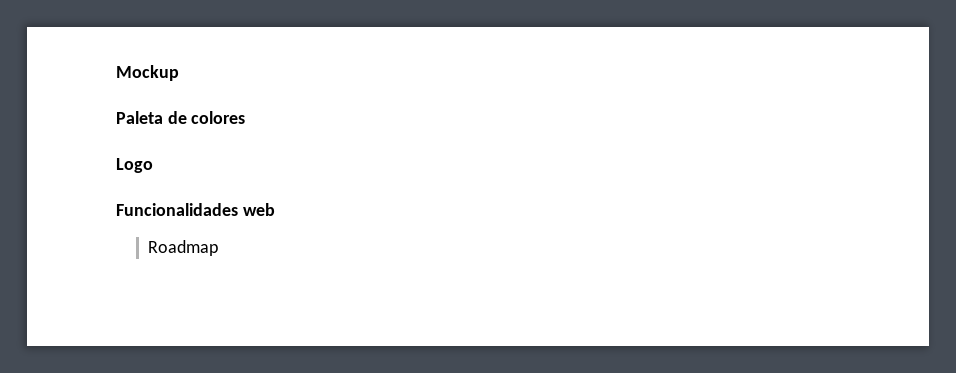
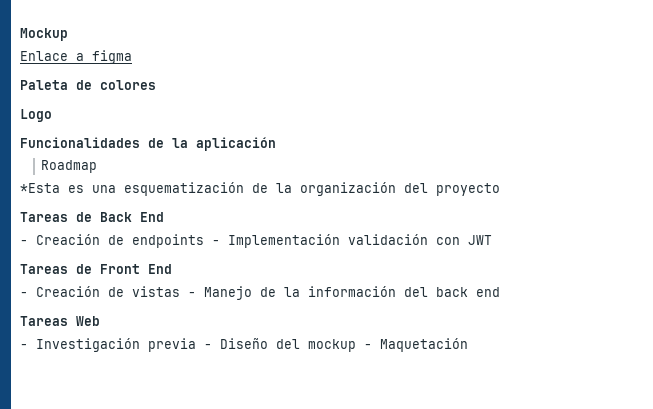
(179, 73) none -> [20,50,132,64] // Enlace a figma
[242,203,275,216] [148,240,219,256] web // Roadmap -> [148,137,276,151] [41,160,98,173] [20,182,500,196] [20,212,164,222] [20,234,492,248] [20,264,172,274] [20,286,500,300] [20,316,100,326] [20,338,468,352] de la aplicación // Roadmap // *Esta es una esquematización de la organización del proyecto // Tareas de Back End // - Creación de endpoints - Implementación validación con JWT // Tareas de Front End // - Creación de vistas - Manejo de la información del back end // Tareas Web // - Investigación previa - Diseño del mockup - Maquetación

